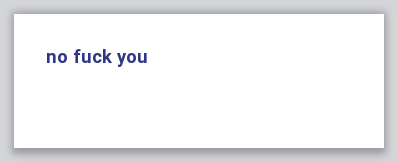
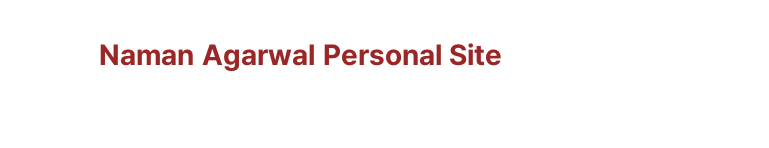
[46,49,148,67] no fuck you -> [99,43,503,72] Naman Agarwal Personal Site

